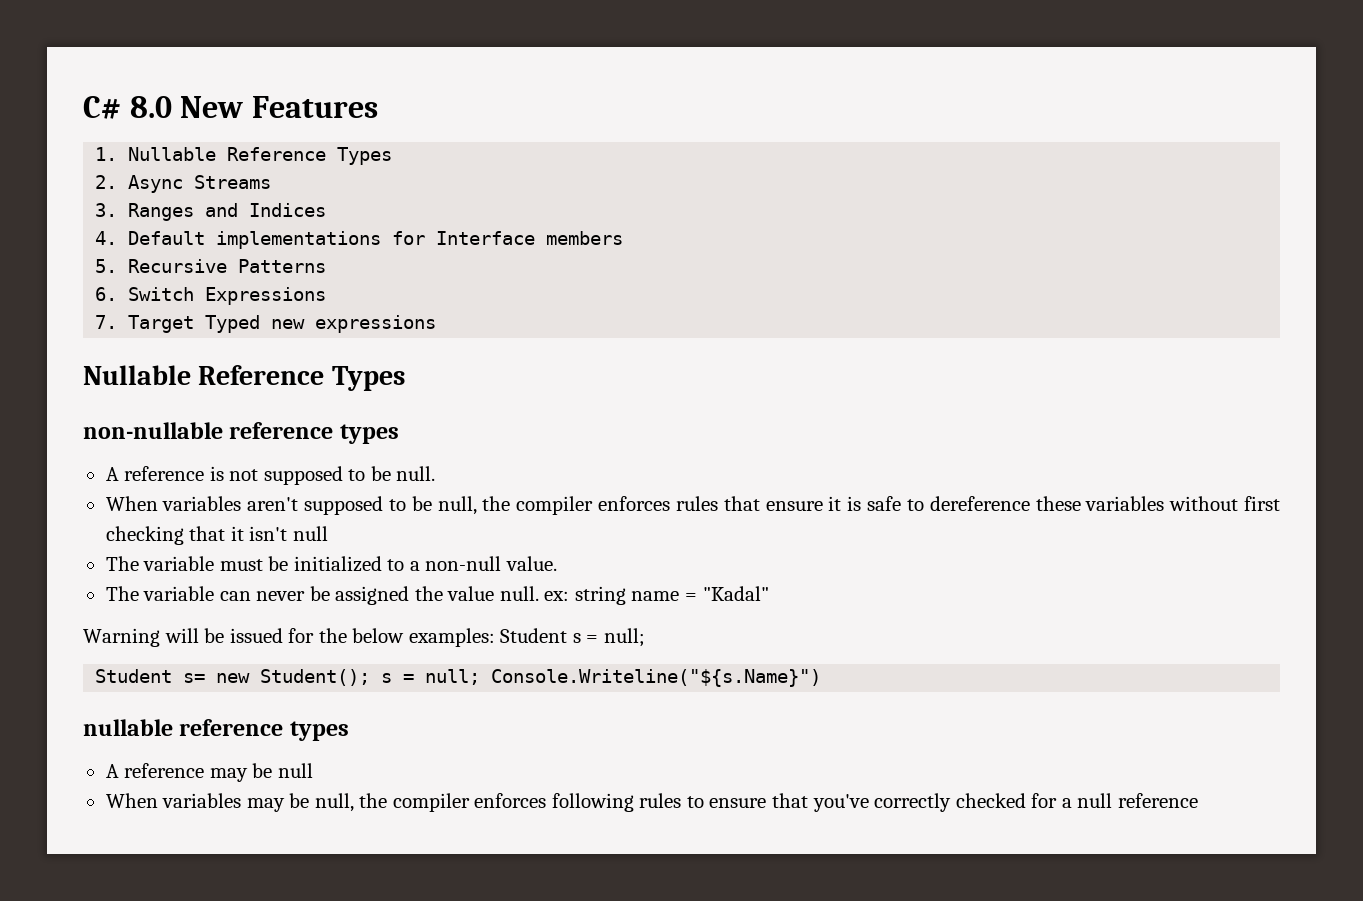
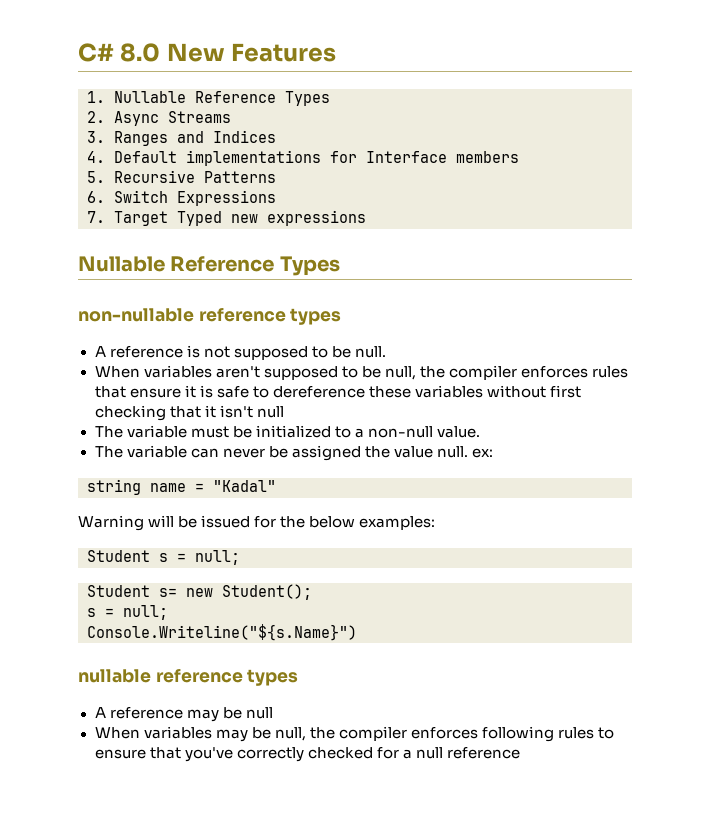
(570, 596) none -> (493, 453) //
(495, 637) none -> (436, 523) //
[381,669,481,685] s = null; -> [87,605,168,620] // s = null; //

